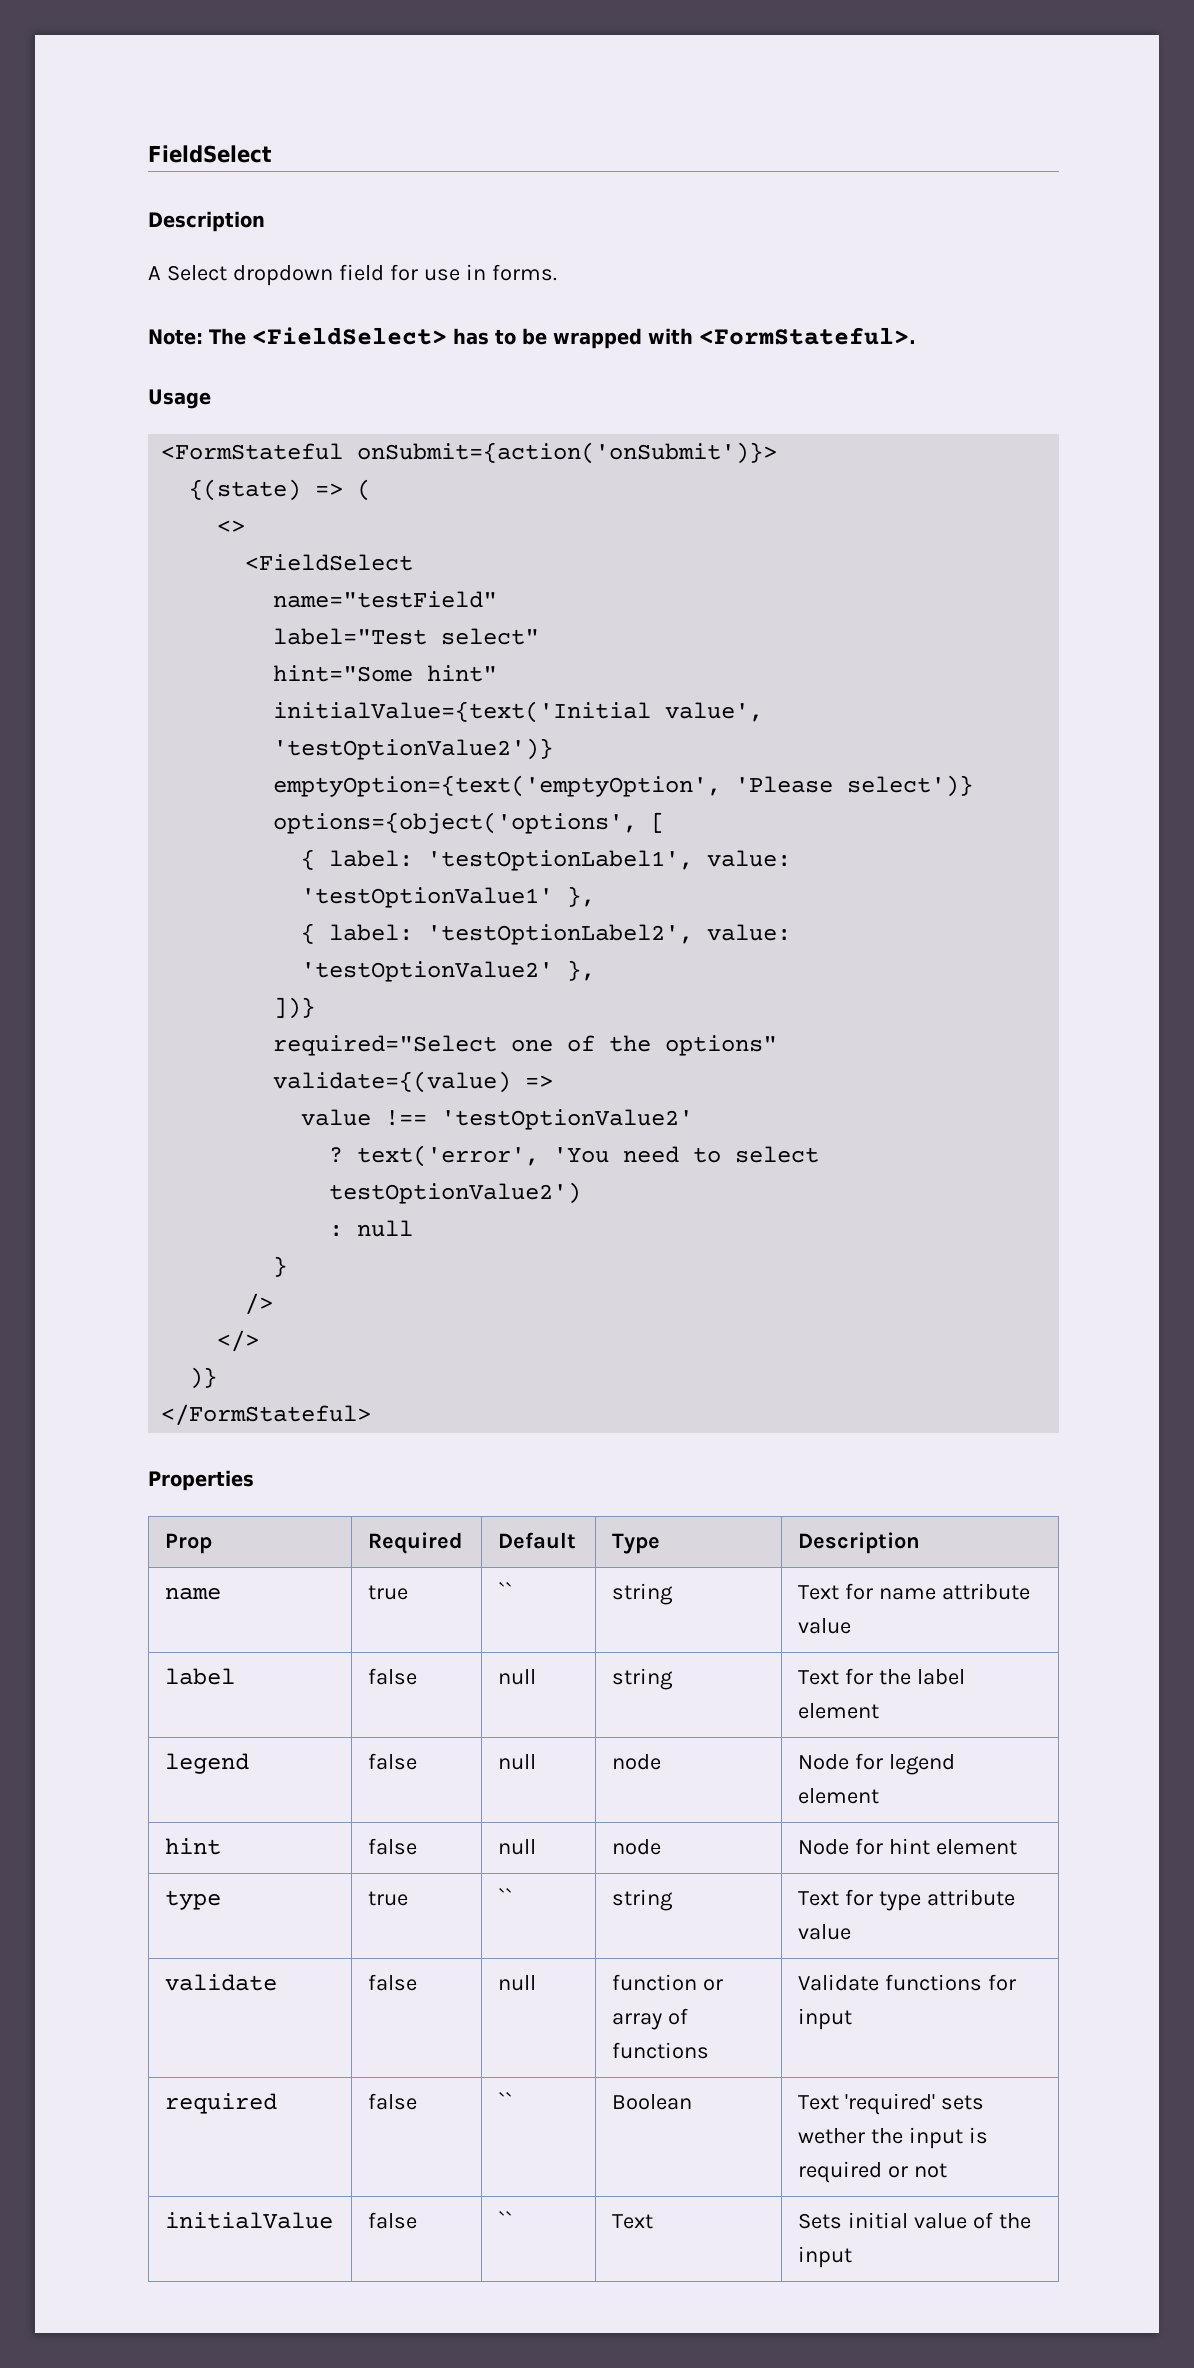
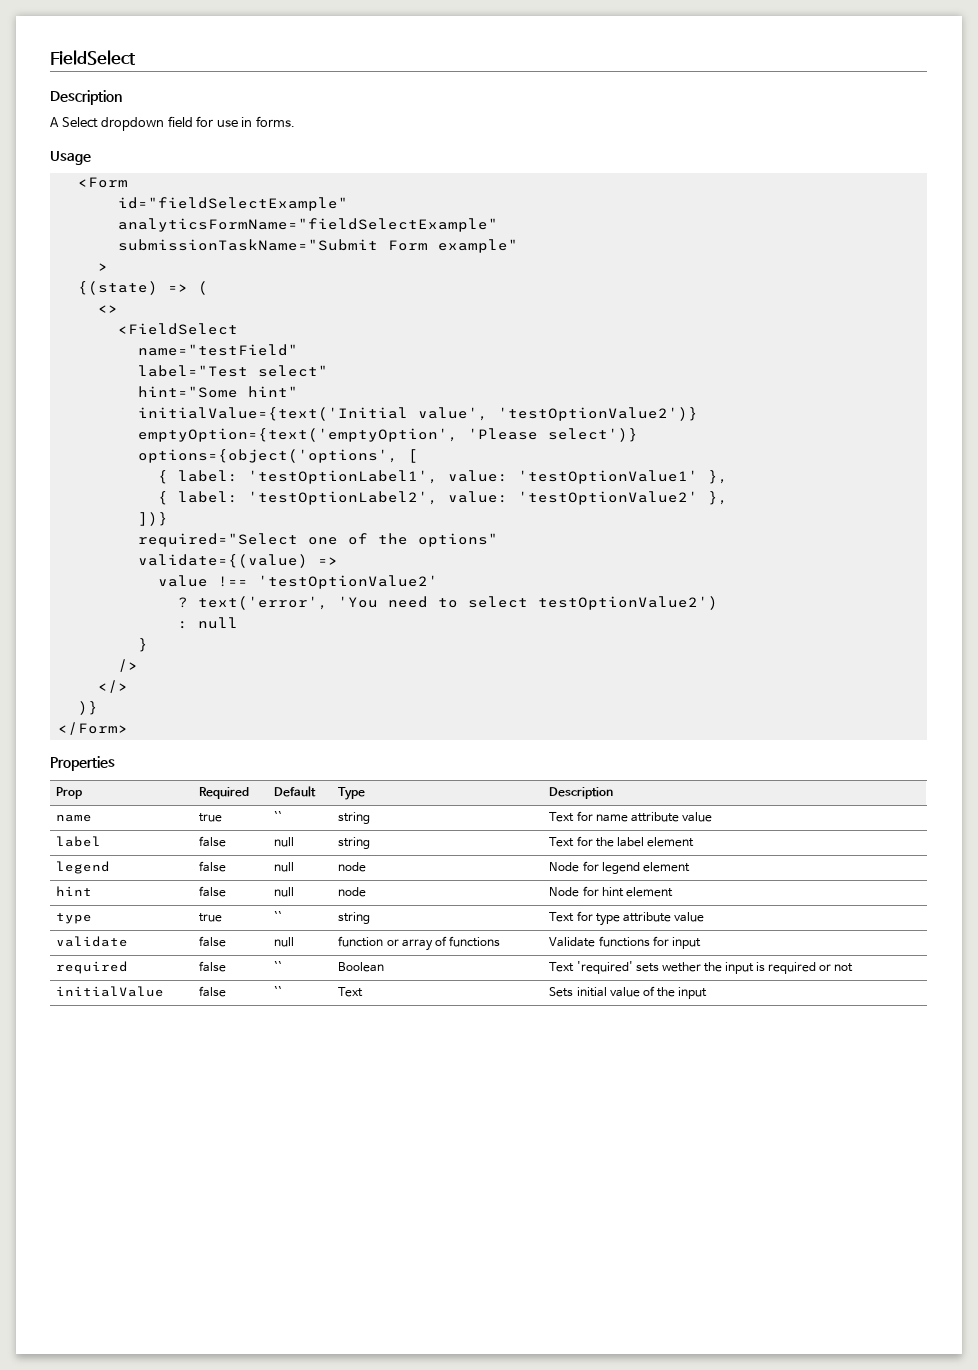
[148,327,916,349] [148,389,211,409] [161,442,778,464] Note: The <FieldSelect> has to be wrapped with <FormStateful>. // Usage // <FormStateful onSubmit={action('onSubmit')}> -> [50,151,91,165] [77,177,128,188] [117,197,348,211] [117,218,498,232] [117,239,518,253] [97,263,108,271] Usage // <Form // id="fieldSelectExample" // analyticsFormName="fieldSelectExample" // submissionTaskName="Submit Form example" // >
[161,1404,372,1426] </FormStateful> -> [57,722,128,735] </Form>

